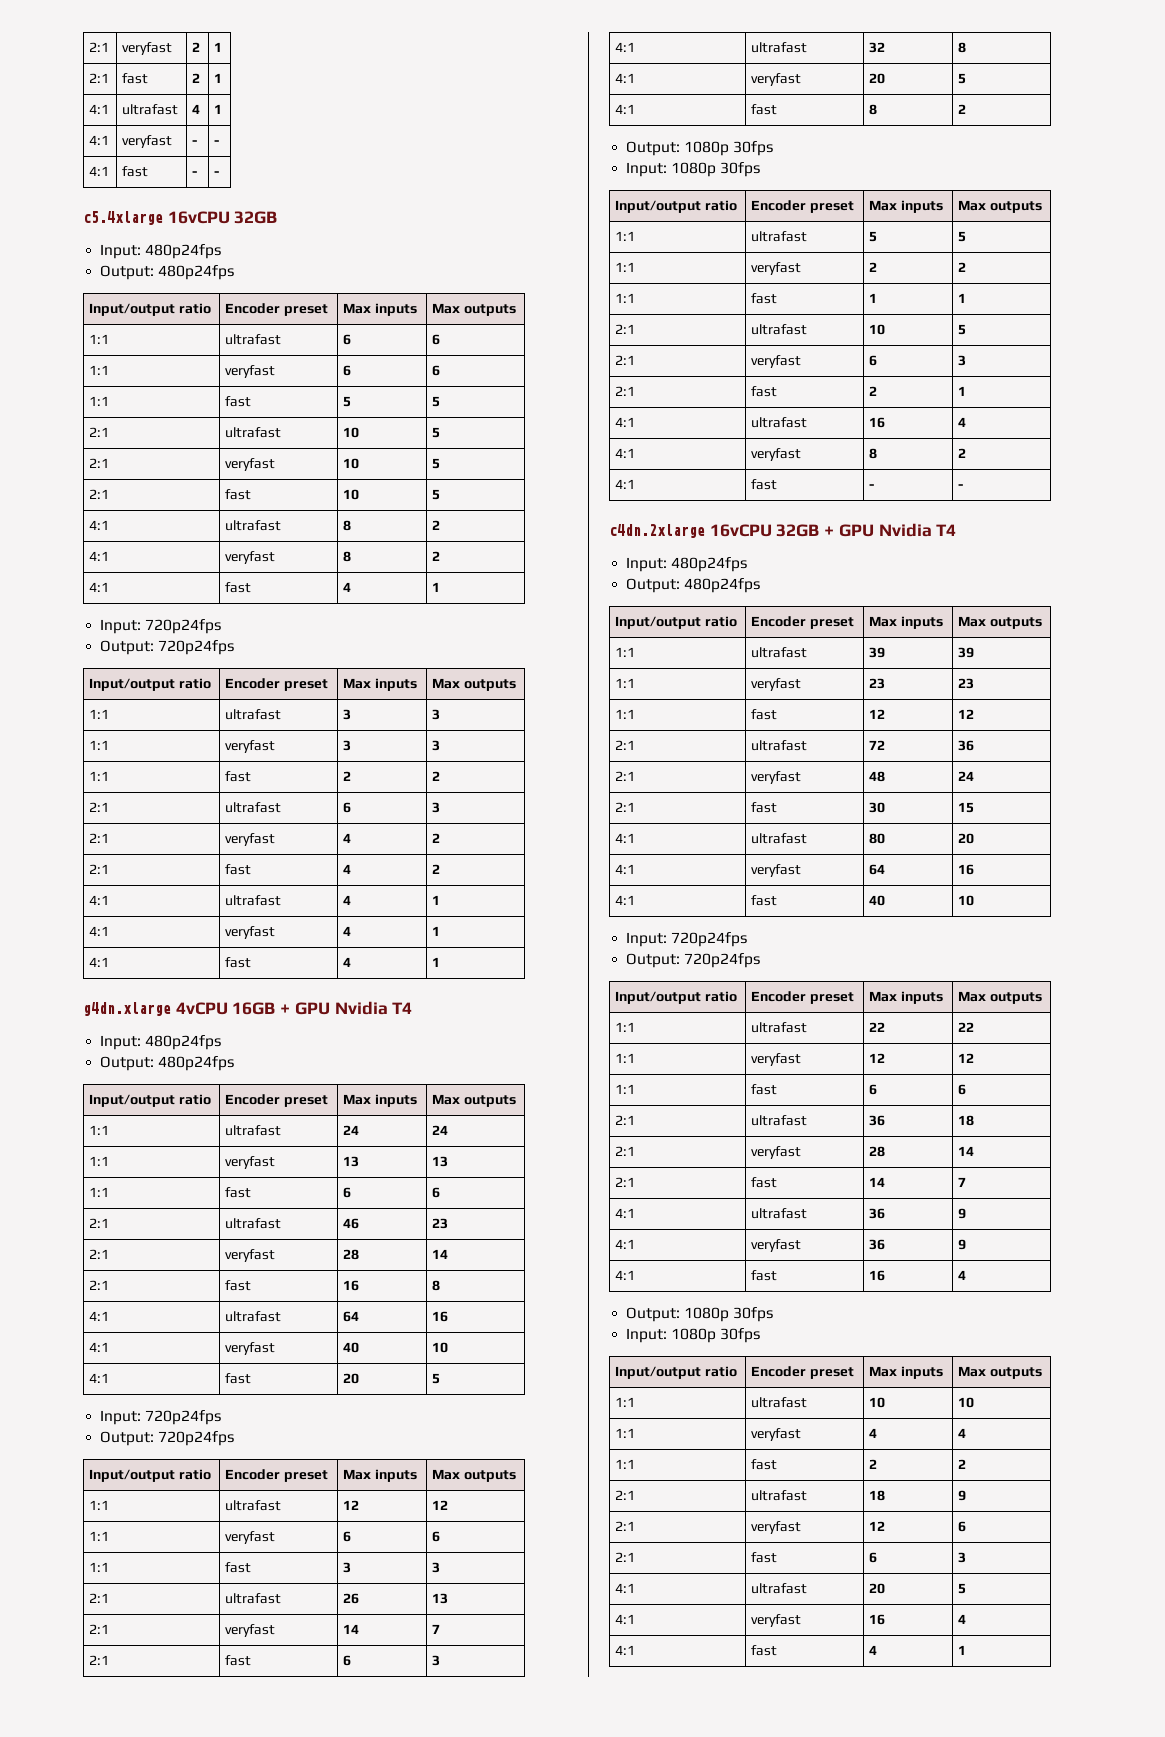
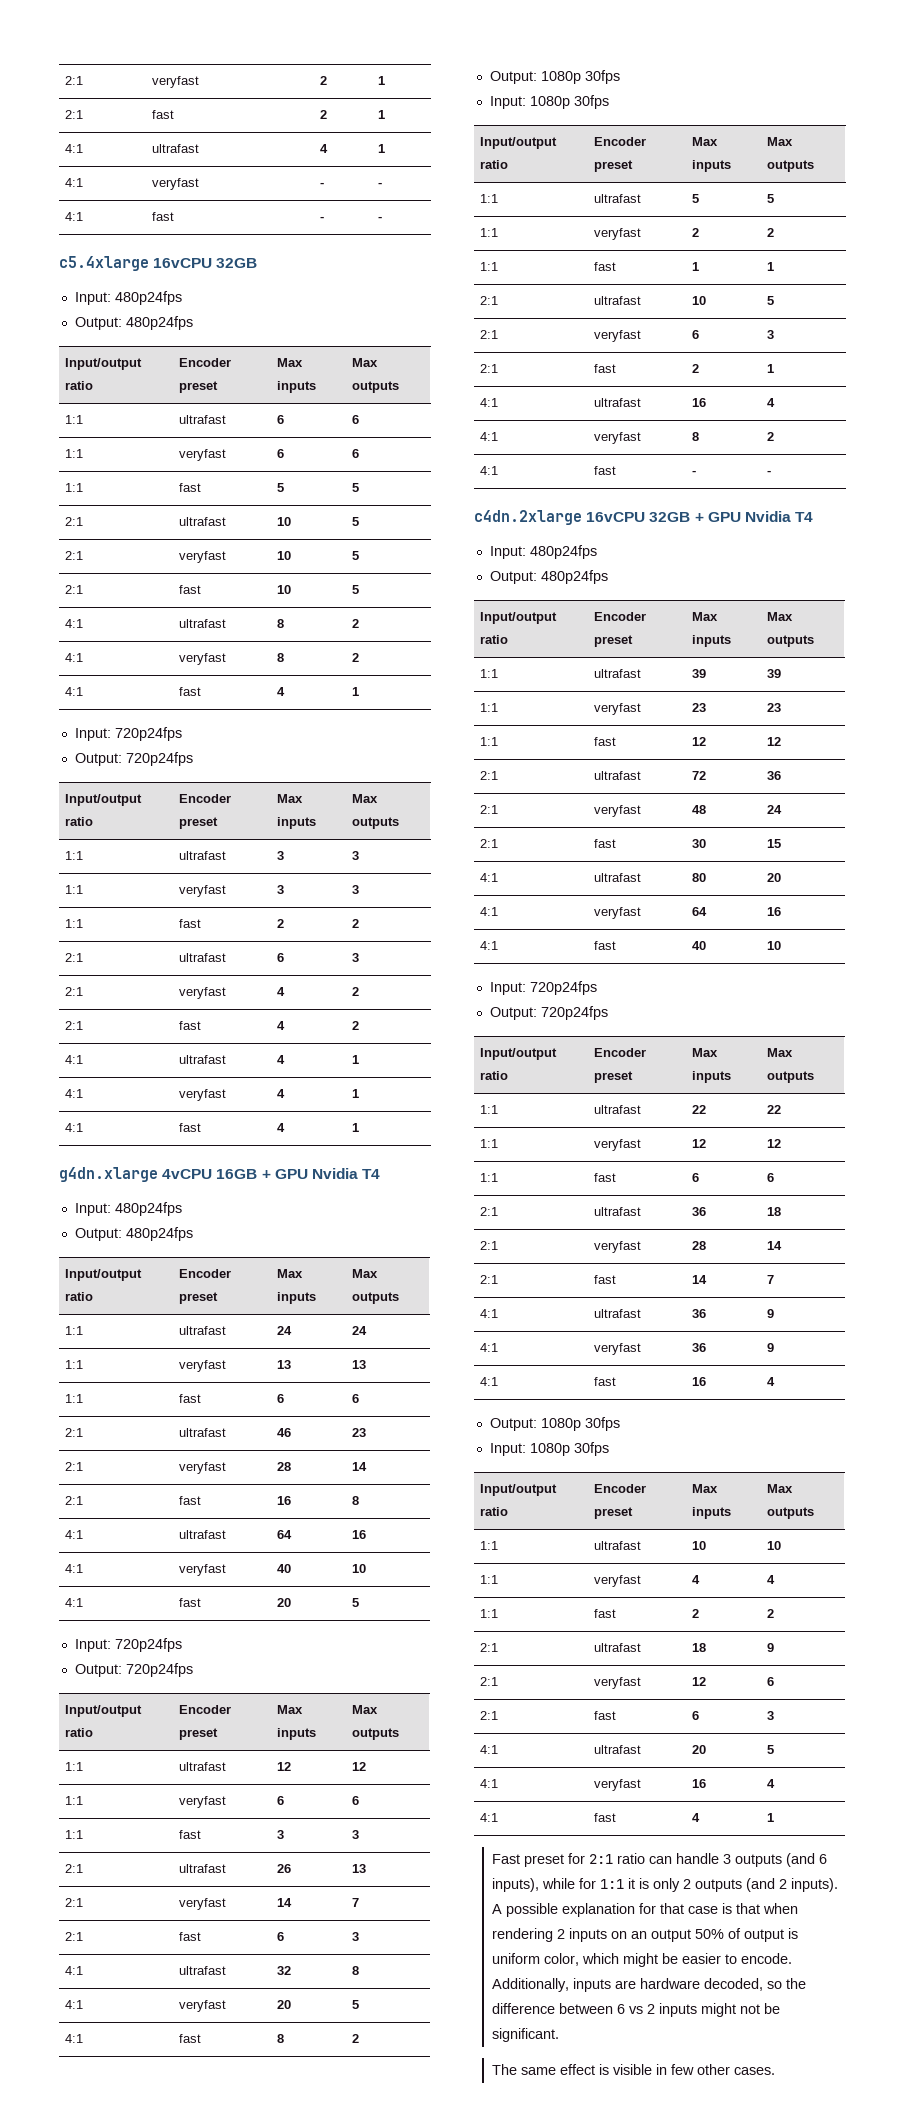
(967, 1650) none -> [492,1853,828,1867] [492,1878,839,1892] [492,1903,799,1917] [492,1928,799,1942] [492,1953,793,1967] [492,1978,807,1992] [492,2003,781,2017] [492,2028,560,2042] [492,2064,776,2075] // Fast preset for 2:1 ratio can handle 3 outputs (and 6 inputs), while for 1:1 it is only 2 outputs (and 2 inputs). A possible explanation for that case is that when rendering 2 inputs on an output 50% of output is uniform color, which might be easier to encode. Additionally, inputs are hardware decoded, so the difference between 6 vs 2 inputs might not be significant. // The same effect is visible in few other cases.

